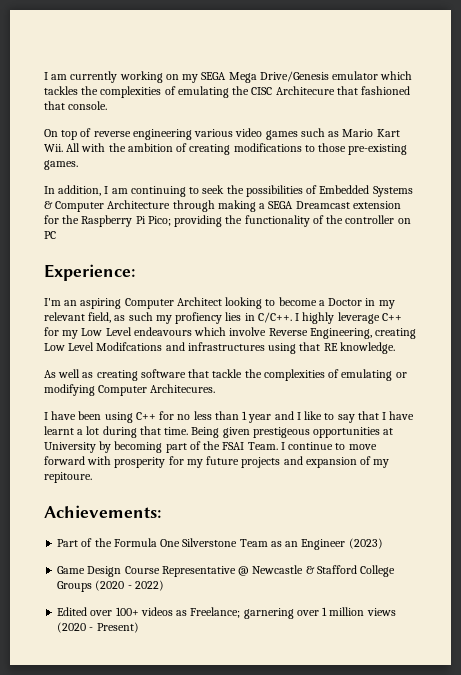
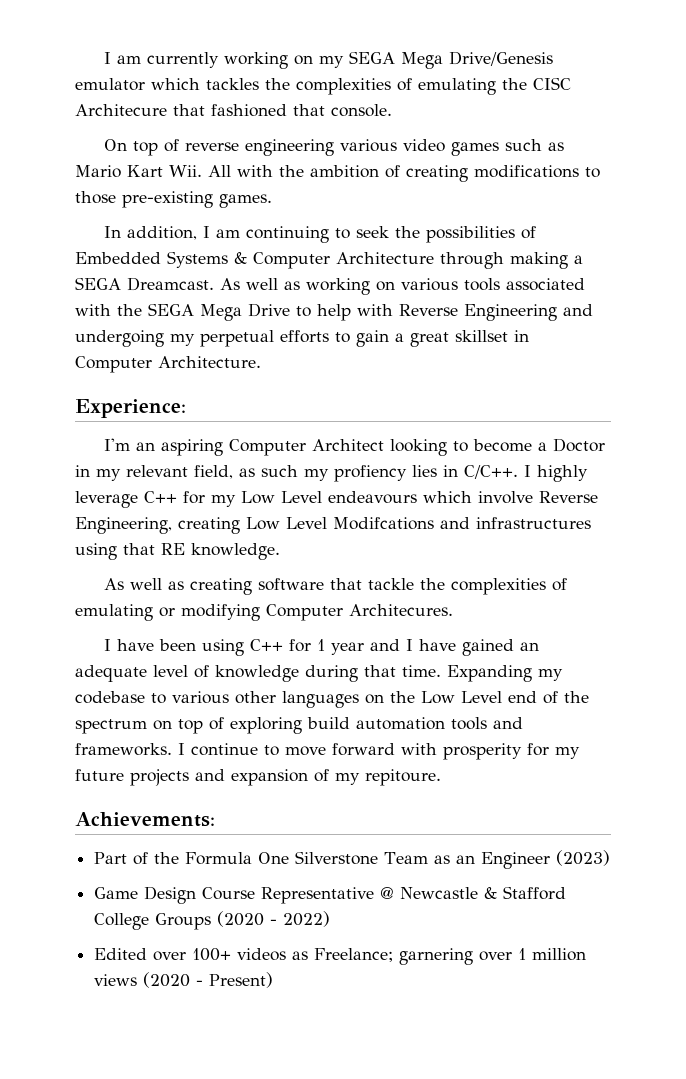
[295,201,401,209] [44,215,411,227] [44,231,56,239] Dreamcast extension for the Raspberry Pi Pico; providing the functionality of the controller on PC -> [127,277,585,295] [75,303,593,321] [75,330,529,347] [75,356,261,373] Dreamcast. As well as working on various tools associated with the SEGA Mega Drive to help with Reverse Engineering and undergoing my perpetual efforts to gain a great skillset in Computer Architecture.
[177,411,239,420] no less than -> (312, 645) none
[304,411,415,423] [44,426,394,438] [44,441,278,453] like to say that I have learnt a lot during that time. Being given prestigeous opportunities at University by becoming part of the FSAI Team. -> [419,639,540,656] [75,665,563,682] [75,691,589,708] [75,717,523,734] [75,743,172,756] have gained an adequate level of knowledge during that time. Expanding my codebase to various other languages on the Low Level end of the spectrum on top of exploring build automation tools and frameworks.

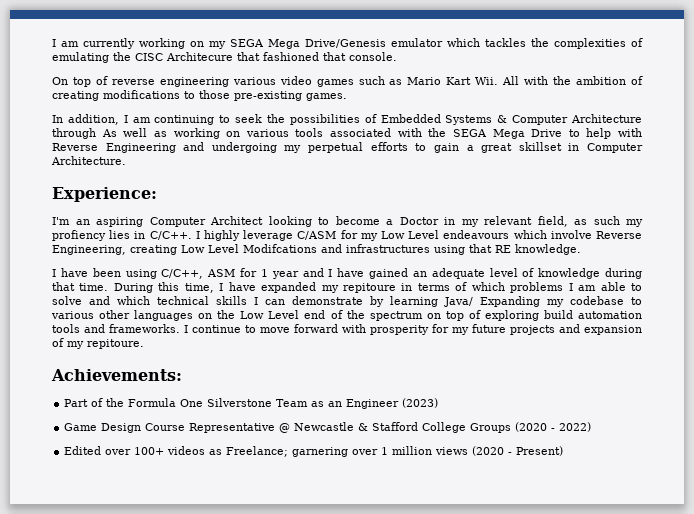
[510,252,583,269] [75,277,214,291] making a SEGA Dreamcast. -> (96, 133) none
[144,491,177,503] C++ -> [297,231,337,240] C/ASM
[104,578,568,595] [75,604,453,621] // As well as creating software that tackle the complexities of emulating or modifying Computer Architecures. -> (581, 249) none
[250,639,284,651] C++ -> [161,269,236,279] C/C++, ASM
(441, 671) none -> [113,282,643,293] [52,296,473,307] During this time, I have expanded my repitoure in terms of which problems I am able to solve and which technical skills I can demonstrate by learning Java/

